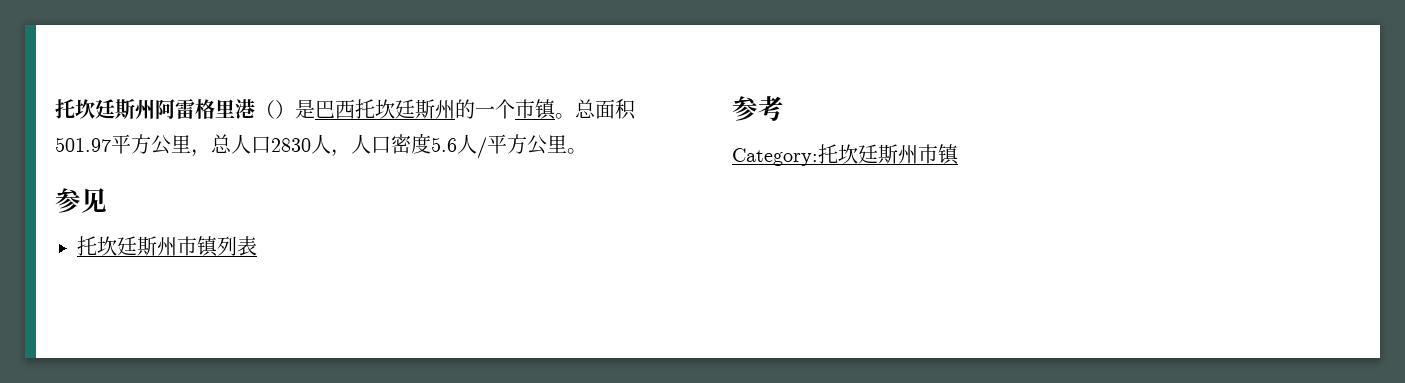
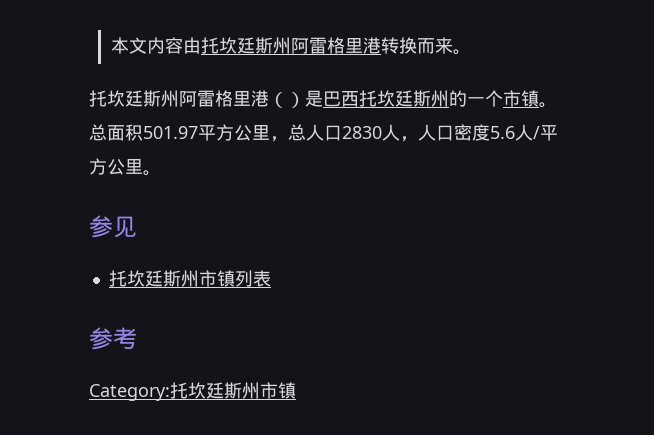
(55, 109) none -> [110,37,471,55] 本文内容由托坎廷斯州阿雷格里港转换而来。 //

